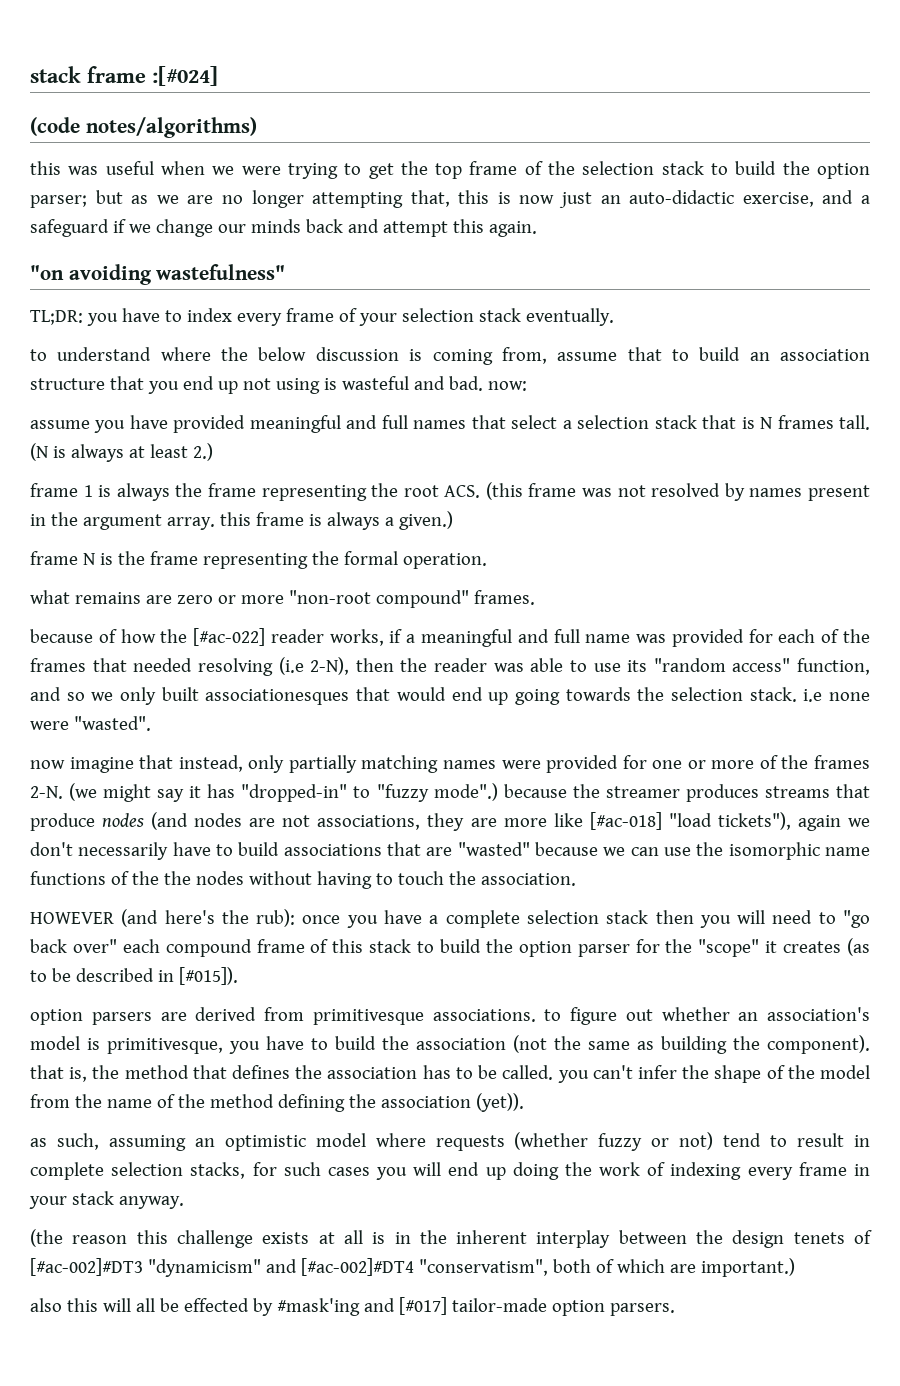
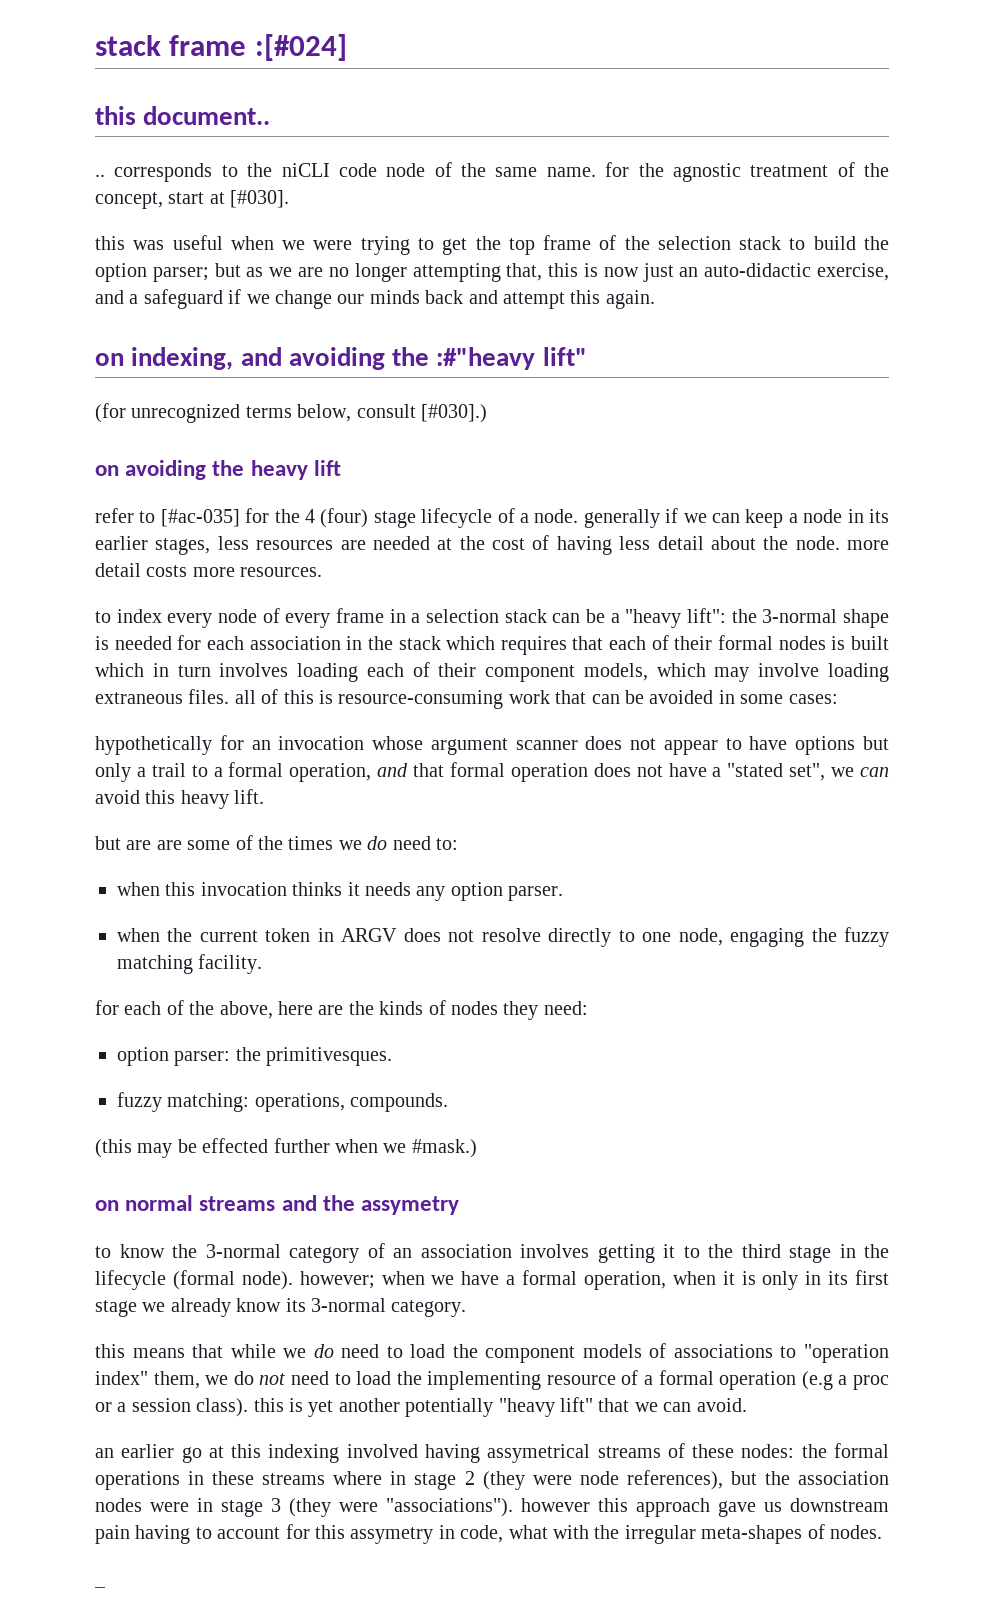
[30,117,257,138] (code notes/algorithms) -> [95,106,271,125] [95,162,889,182] [95,190,290,209] this document.. // .. corresponds to the niCLI code node of the same name. for the agnostic treatment of the concept, start at [#030].
[30,264,286,285] [30,308,614,326] [30,347,871,365] [30,376,527,394] [30,415,871,433] [30,443,213,462] [30,482,871,501] [30,511,453,530] [30,551,487,569] [30,590,535,608] [30,628,871,647] [30,657,870,676] [30,687,870,705] [30,716,151,731] [30,755,870,773] [30,783,870,802] [30,812,871,831] [30,842,870,860] [30,871,576,889] [30,909,870,928] [30,938,871,957] [30,967,238,985] [30,1007,870,1025] [30,1035,870,1054] [30,1065,871,1083] [30,1093,524,1112] [30,1132,871,1151] [30,1162,870,1180] [29,1191,184,1209] [30,1229,872,1248] [30,1258,795,1277] [30,1297,675,1316] "on avoiding wastefulness" // TL;DR: you have to index every frame of your selection stack eventually. // to understand where the below discussion is coming from, assume that to build an association structure that you end up not using is wasteful and bad. now: // assume you have provided meaningful and full names that select a selection stack that is N frames tall. (N is always at least 2.) // frame 1 is always the frame representing the root ACS. (this frame was not resolved by names present in the argument array. this frame is always a given.) // frame N is the frame representing the formal operation. // what remains are zero or more "non-root compound" frames. // because of how the [#ac-022] reader works, if a meaningful and full name was provided for each of the frames that needed resolving (i.e 2-N), then the reader was able to use its "random access" function, and so we only built associationesques that would end up going towards the selection stack. i.e none were "wasted". // now imagine that instead, only partially matching names were provided for one or more of the frames 2-N. (we might say it has "dropped-in" to "fuzzy mode".) because the streamer produces streams that produce nodes (and nodes are not associations, they are more like [#ac-018] "load tickets"), again we don't necessarily have to build associations that are "wasted" because we can use the isomorphic name functions of the the nodes without having to touch the association. // HOWEVER (and here's the rub): once you have a complete selection stack then you will need to "go back over" each compound frame of this stack to build the option parser for the "scope" it creates (as to be described in [#015]). // option parsers are derived from primitivesque associations. to figure out whether an association's model is primitivesque, you have to build the association (not the same as building the component). that is, the method that defines the association has to be called. you can't infer the shape of the model from the name of the method defining the association (yet)). // as such, assuming an optimistic model where requests (whether fuzzy or not) tend to result in complete selection stacks, for such cases you will end up doing the work of indexing every frame in your stack anyway. // (the reason this challenge exists at all is in the inherent interplay between the design tenets of [#ac-002]#DT3 "dynamicism" and [#ac-002]#DT4 "conservatism", both of which are important.) // also this will all be effected by #mask'ing and [#017] tailor-made option parsers. -> [95,347,587,370] [95,403,487,423] [95,460,341,480] [95,508,889,528] [95,535,889,555] [95,563,323,577] [95,608,889,628] [95,635,889,655] [95,662,889,682] [95,689,838,709] [95,735,889,755] [95,762,890,782] [95,789,265,809] [95,835,458,850] [117,882,564,901] [117,927,890,947] [117,954,263,974] [95,1000,588,1020] [117,1047,393,1066] [117,1092,449,1112] [95,1138,477,1158] [95,1195,460,1215] [95,1243,889,1263] [95,1270,889,1290] [95,1298,467,1317] [95,1343,889,1363] [95,1370,890,1390] [95,1397,747,1417] [95,1443,890,1463] [95,1470,889,1490] [95,1498,889,1517] [95,1524,882,1544] [94,1585,106,1588] on indexing, and avoiding the :#"heavy lift" // (for unrecognized terms below, consult [#030].) // on avoiding the heavy lift // refer to [#ac-035] for the 4 (four) stage lifecycle of a node. generally if we can keep a node in its earlier stages, less resources are needed at the cost of having less detail about the node. more detail costs more resources. // to index every node of every frame in a selection stack can be a "heavy lift": the 3-normal shape is needed for each association in the stack which requires that each of their formal nodes is built which in turn involves loading each of their component models, which may involve loading extraneous files. all of this is resource-consuming work that can be avoided in some cases: // hypothetically for an invocation whose argument scanner does not appear to have options but only a trail to a formal operation, and that formal operation does not have a "stated set", we can avoid this heavy lift. // but are are some of the times we do need to: // when this invocation thinks it needs any option parser. // when the current token in ARGV does not resolve directly to one node, engaging the fuzzy matching facility. // for each of the above, here are the kinds of nodes they need: // option parser: the primitivesques. // fuzzy matching: operations, compounds. // (this may be effected further when we #mask.) // on normal streams and the assymetry // to know the 3-normal category of an association involves getting it to the third stage in the lifecycle (formal node). however; when we have a formal operation, when it is only in its first stage we already know its 3-normal category. // this means that while we do need to load the component models of associations to "operation index" them, we do not need to load the implementing resource of a formal operation (e.g a proc or a session class). this is yet another potentially "heavy lift" that we can avoid. // an earlier go at this indexing involved having assymetrical streams of these nodes: the formal operations in these streams where in stage 2 (they were node references), but the association nodes were in stage 3 (they were "associations"). however this approach gave us downstream pain having to account for this assymetry in code, what with the irregular meta-shapes of nodes. // _

